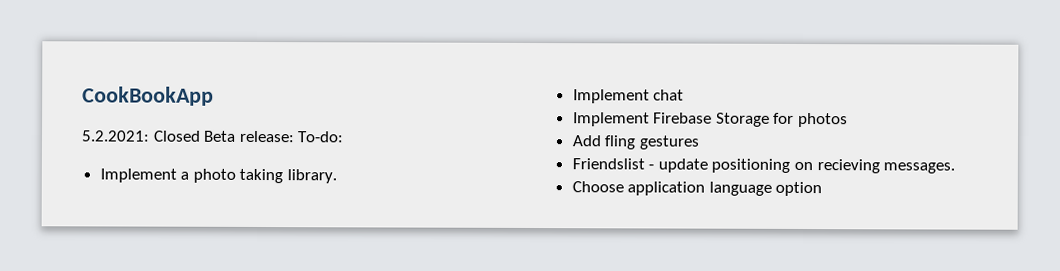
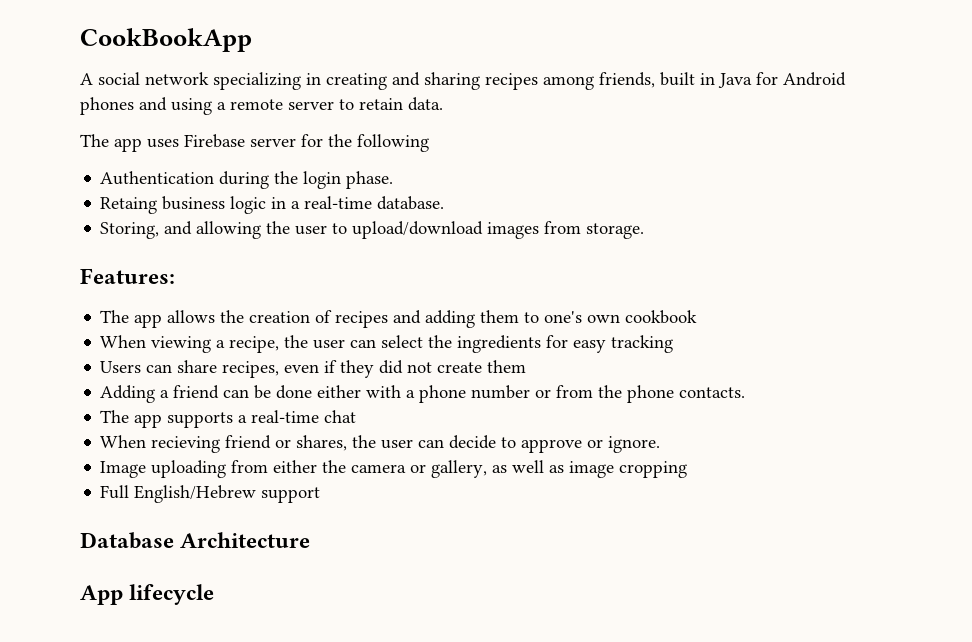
[81,130,345,143] [99,168,338,184] [572,89,685,104] [572,112,849,128] [571,135,700,150] [571,158,956,174] [571,181,823,197] 5.2.2021: Closed Beta release: To-do: // Implement a photo taking library. // Implement chat // Implement Firebase Storage for photos // Add fling gestures // Friendslist - update positioning on recieving messages. // Choose application language option -> [80,72,846,90] [80,97,443,115] [80,134,429,152] [100,171,394,189] [100,196,445,214] [100,221,645,239] [80,268,175,284] [100,310,698,328] [100,335,674,353] [100,360,527,378] [100,385,746,403] [100,410,357,428] [100,435,661,453] [100,460,688,478] [100,485,321,503] [80,532,311,549] [80,584,215,605] A social network specializing in creating and sharing recipes among friends, built in Java for Android phones and using a remote server to retain data. // The app uses Firebase server for the following // Authentication during the login phase. // Retaing business logic in a real-time database. // Storing, and allowing the user to upload/download images from storage. // Features: // The app allows the creation of recipes and adding them to one's own cookbook // When viewing a recipe, the user can select the ingredients for easy tracking // Users can share recipes, even if they did not create them // Adding a friend can be done either with a phone number or from the phone contacts. // The app supports a real-time chat // When recieving friend or shares, the user can decide to approve or ignore. // Image uploading from either the camera or gallery, as well as image cropping // Full English/Hebrew support // Database Architecture // App lifecycle

